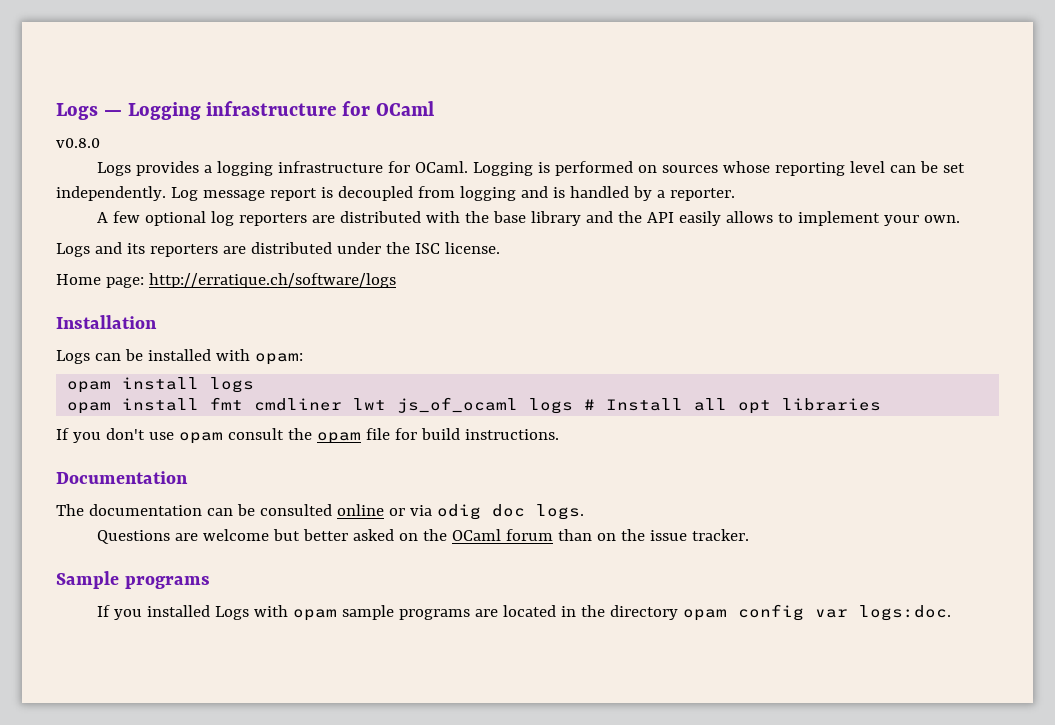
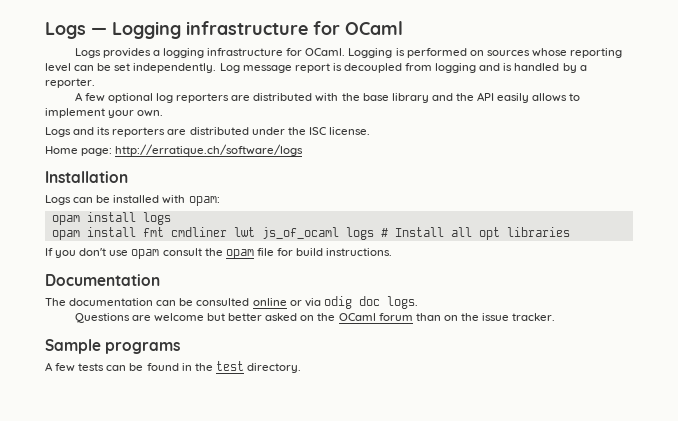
[56,138,100,148] // v0.8.0 -> (403, 28) none
[96,604,951,621] If you installed Logs with opam sample programs are located in the directory opam config var logs:doc. -> [45,361,301,373] A few tests can be found in the test directory.

